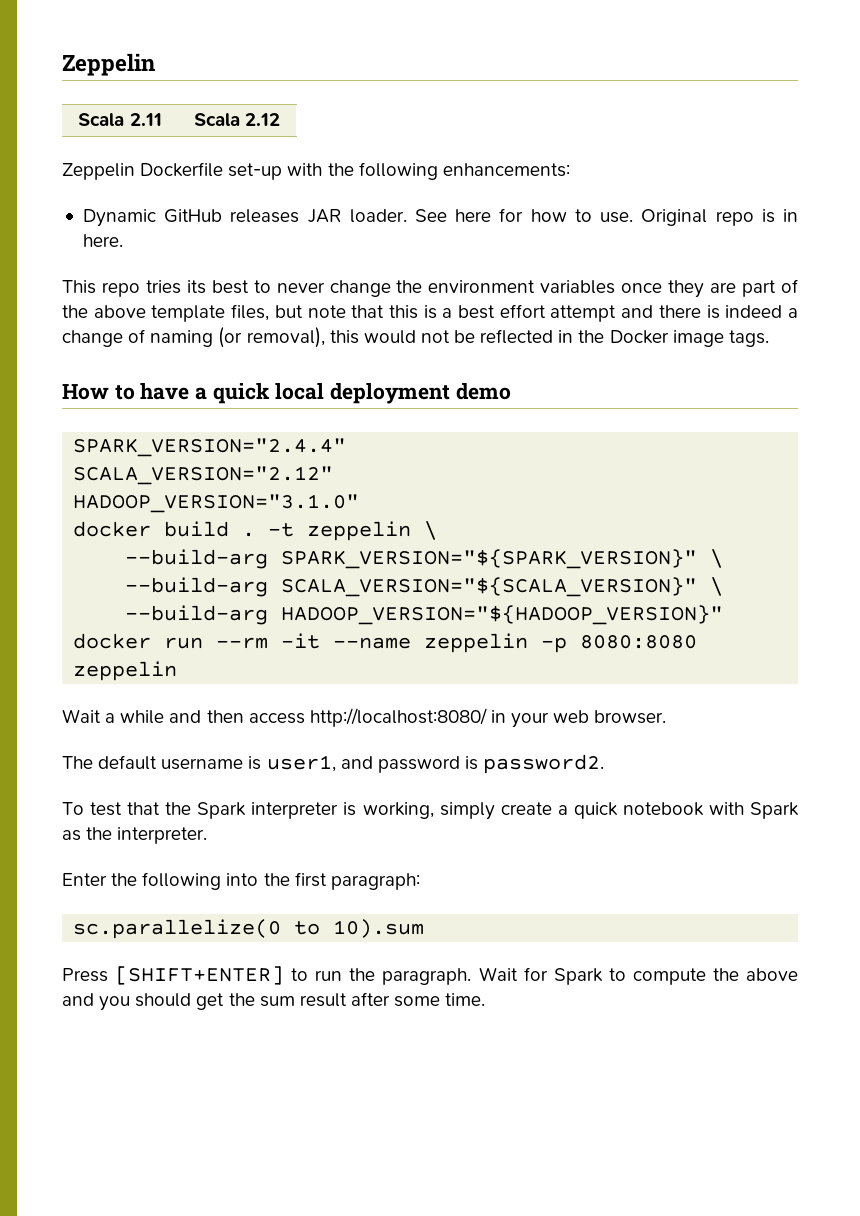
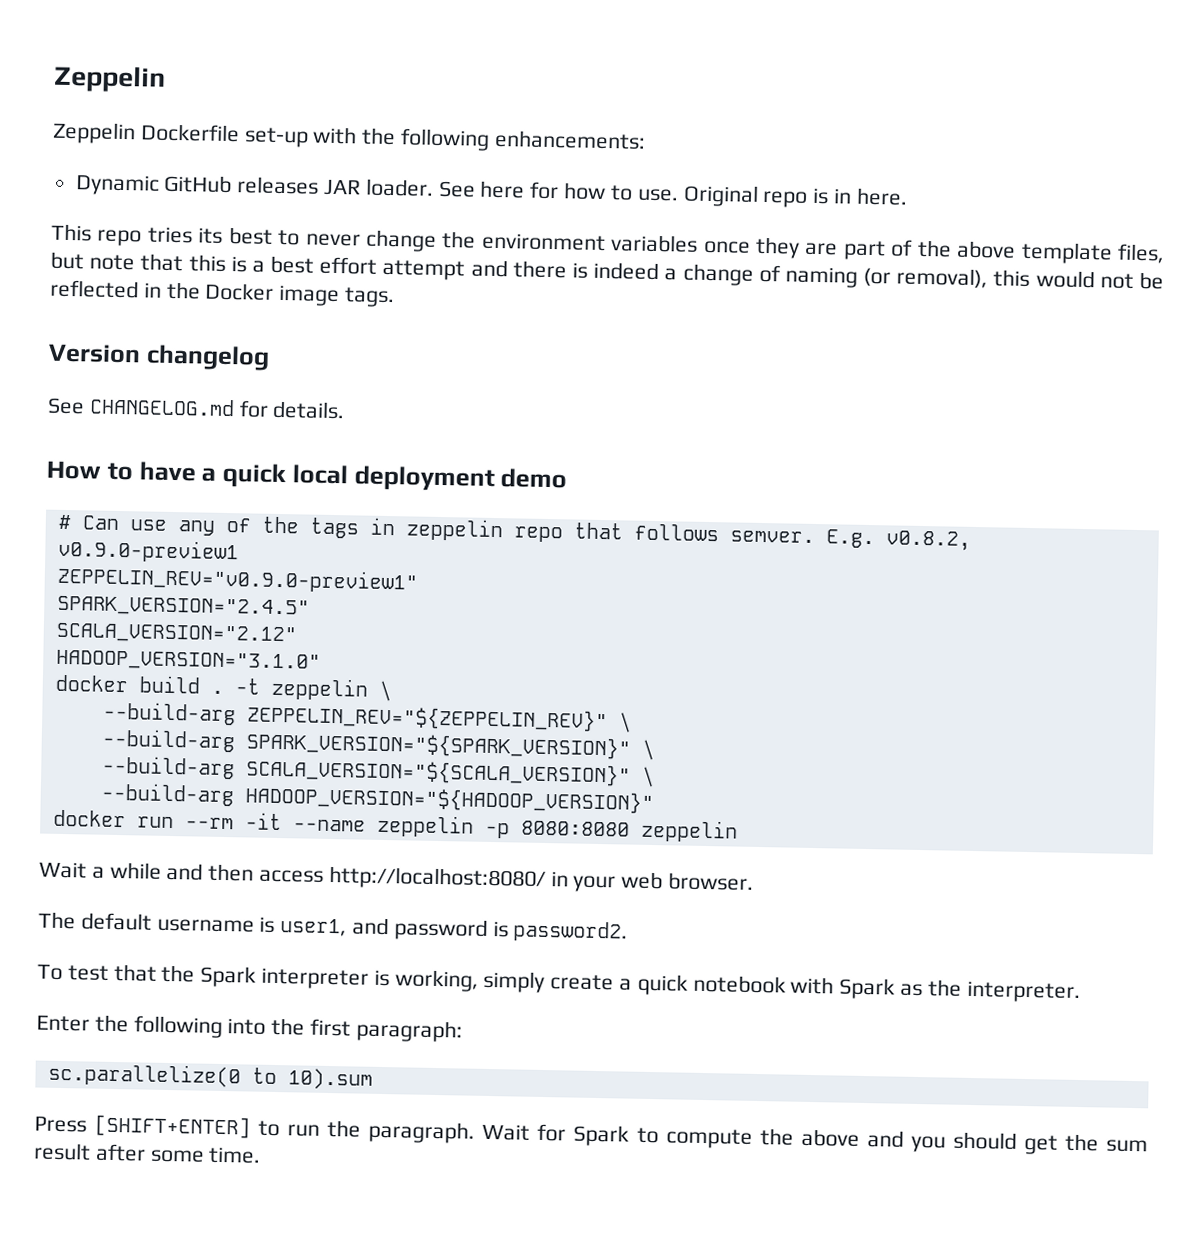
[62,53,155,76] [78,113,162,126] [193,113,281,126] Zeppelin // Scala 2.11 | Scala 2.12 -> [53,65,166,93] Zeppelin
(769, 338) none -> [48,343,270,371] [47,397,346,420] // Version changelog // See CHANGELOG.md for details.
[73,438,347,457] SPARK_VERSION="2.4.4" -> [57,514,971,551] [57,538,239,564] [56,565,418,594] [56,595,310,618] # Can use any of the tags in zeppelin repo that follows semver. E.g. v0.8.2, v0.9.0-preview1 // ZEPPELIN_REV="v0.9.0-preview1" // SPARK_VERSION="2.4.5"
(438, 530) none -> [102,701,632,733] // --build-arg ZEPPELIN_REV="${ZEPPELIN_REV}" \

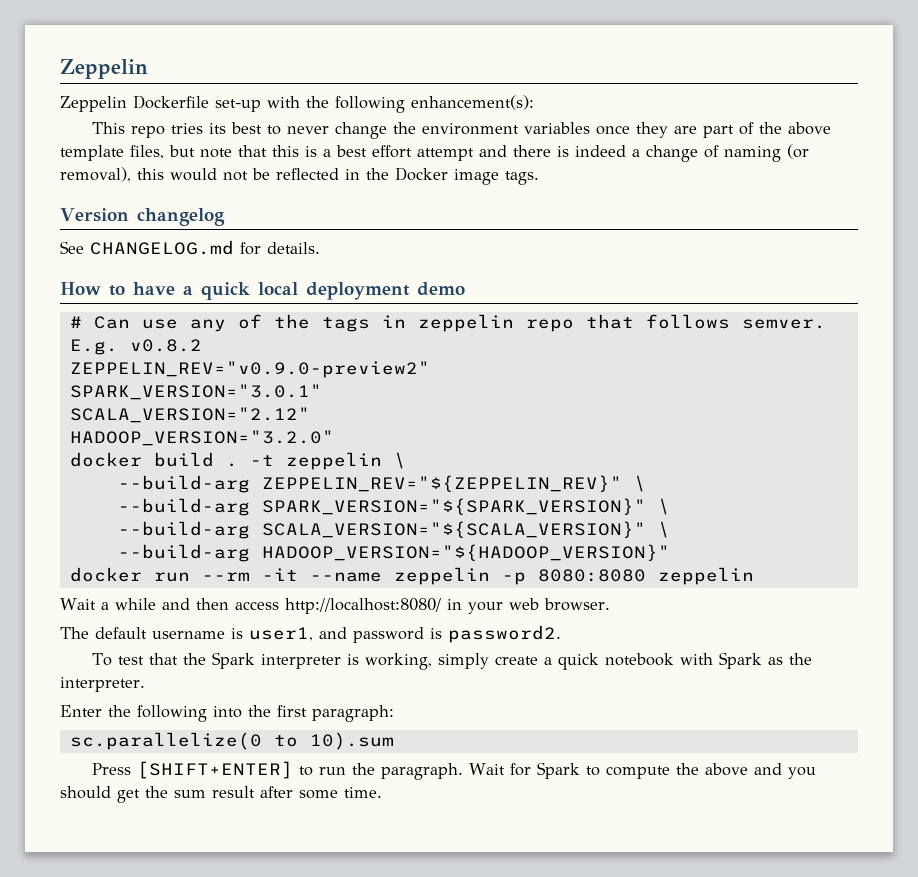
[493,129,646,150] [74,174,908,208] enhancements: // Dynamic GitHub releases JAR loader. See here for how to use. Original repo is in here. -> [411,95,534,110] enhancement(s):
[885,530,971,551] [57,538,239,564] [56,565,418,594] [56,595,310,618] v0.8.2, v0.9.0-preview1 // ZEPPELIN_REV="v0.9.0-preview1" // SPARK_VERSION="2.4.5" -> [129,339,202,352] [69,361,430,378] [69,384,322,400] v0.8.2 // ZEPPELIN_REV="v0.9.0-preview2" // SPARK_VERSION="3.0.1"
[55,649,321,672] HADOOP_VERSION="3.1.0" -> [69,430,334,446] HADOOP_VERSION="3.2.0"

